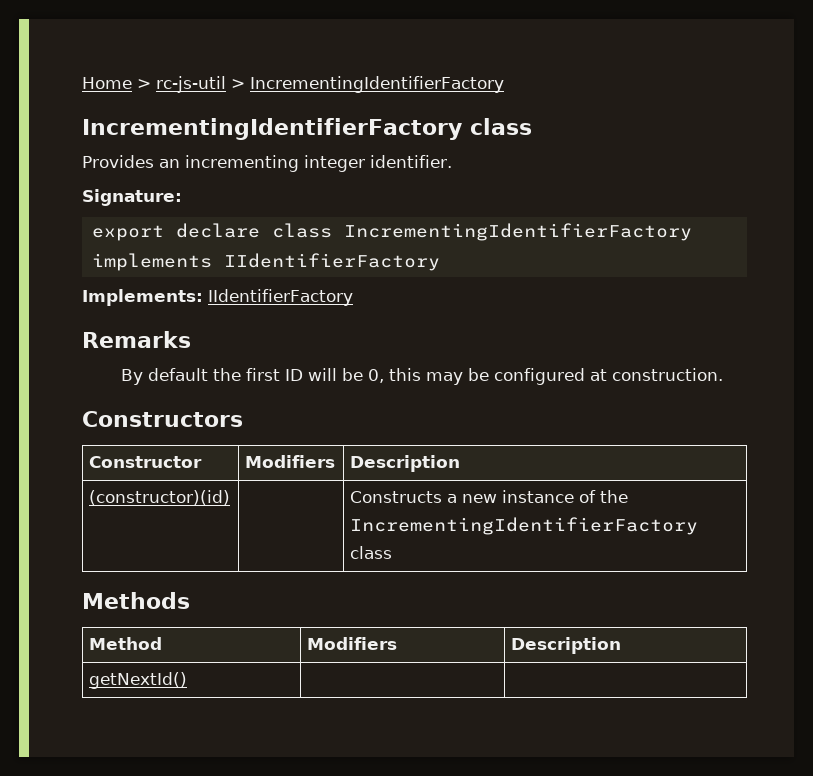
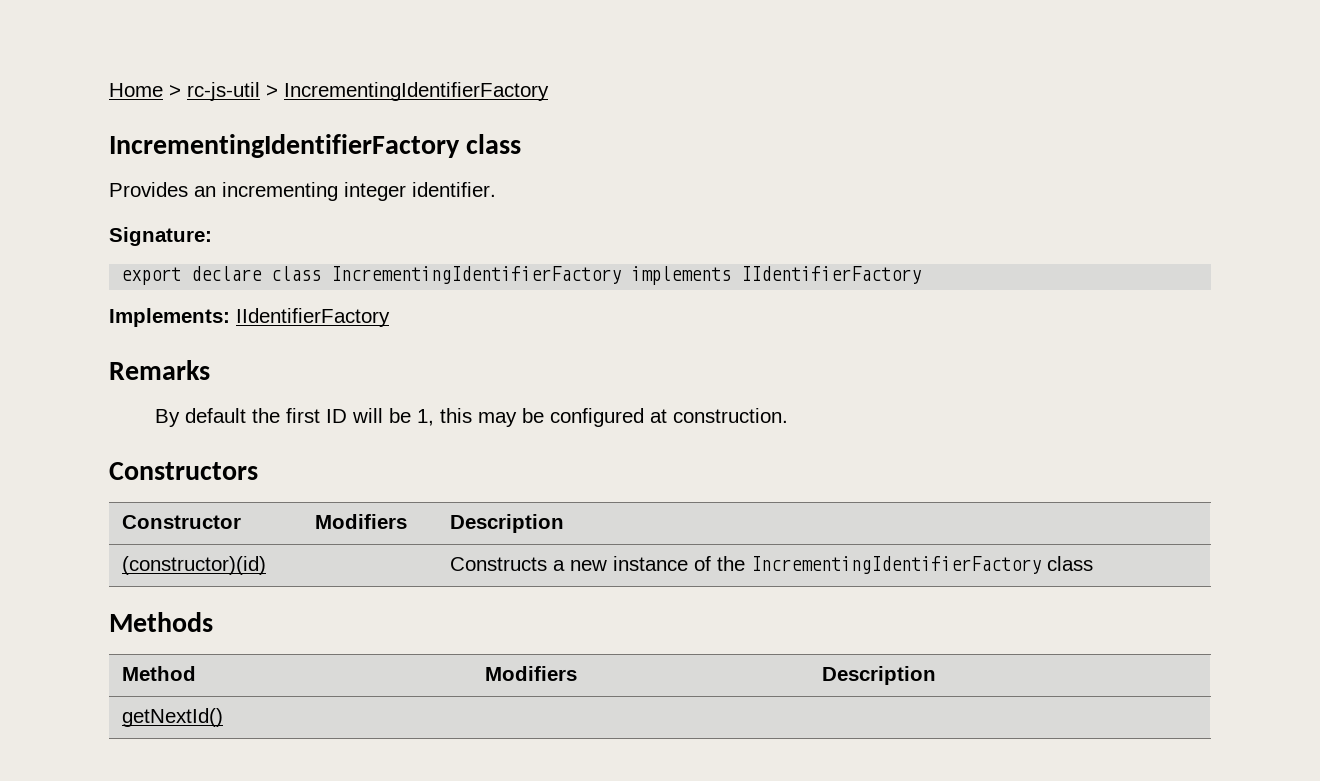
[367,369,384,383] 0, -> [416,409,434,426] 1,

